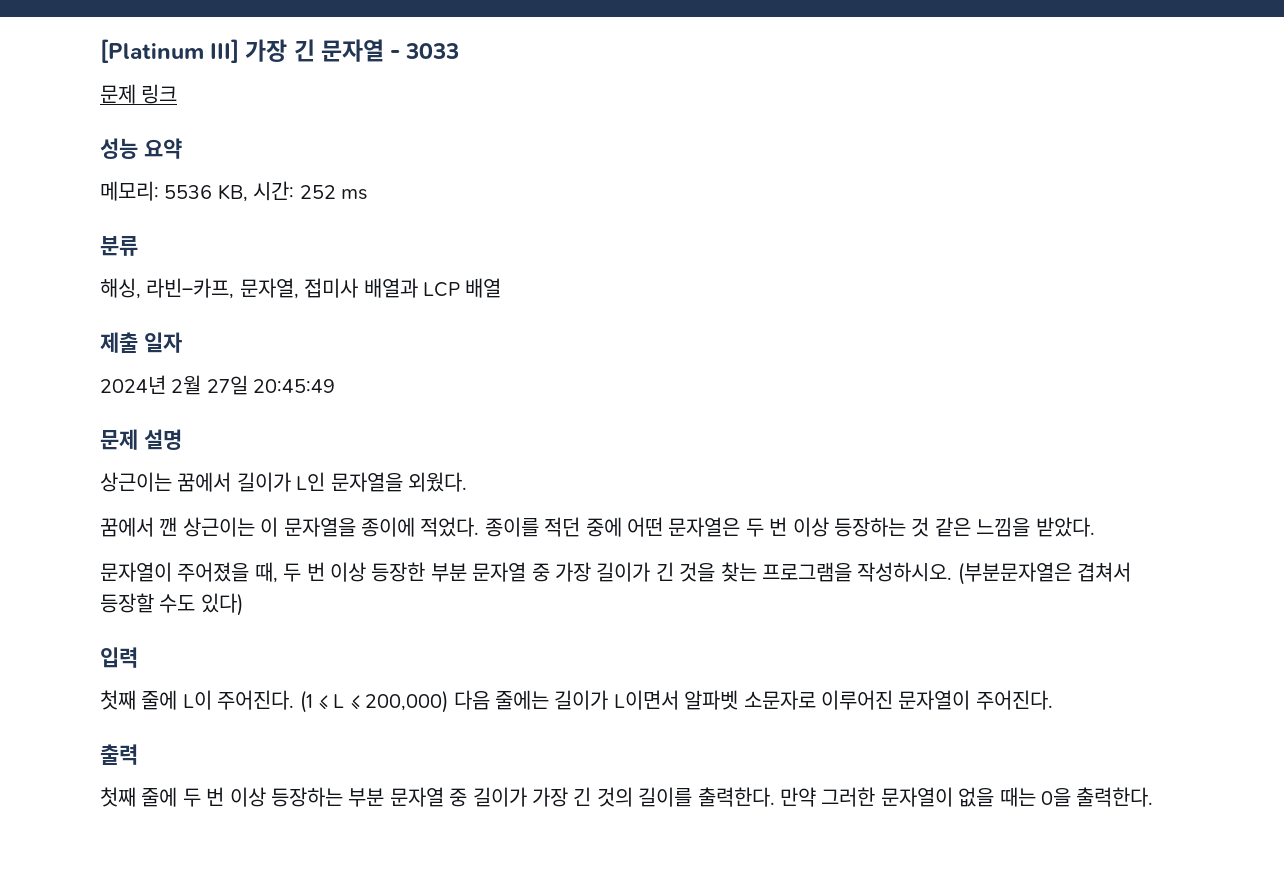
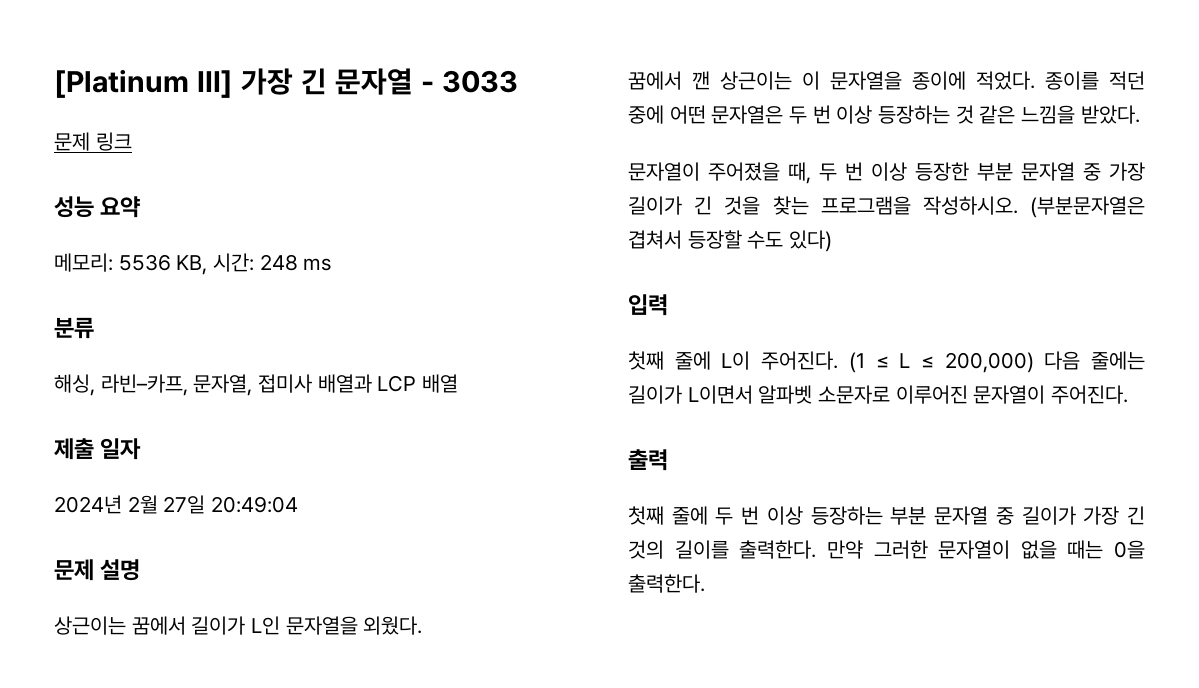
[299,185,336,199] 252 -> [259,254,298,271] 248
[253,379,336,393] 20:45:49 -> [211,496,299,513] 20:49:04

